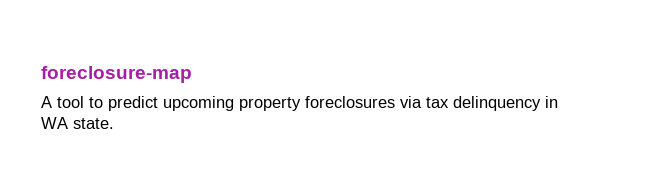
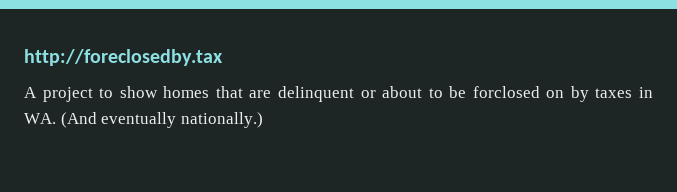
[41,66,192,83] foreclosure-map -> [24,49,223,66] http://foreclosedby.tax
[57,96,558,111] [41,117,114,129] tool to predict upcoming property foreclosures via tax delinquency in WA state. -> [42,86,653,102] [24,112,263,128] project to show homes that are delinquent or about to be forclosed on by taxes in WA. (And eventually nationally.)

